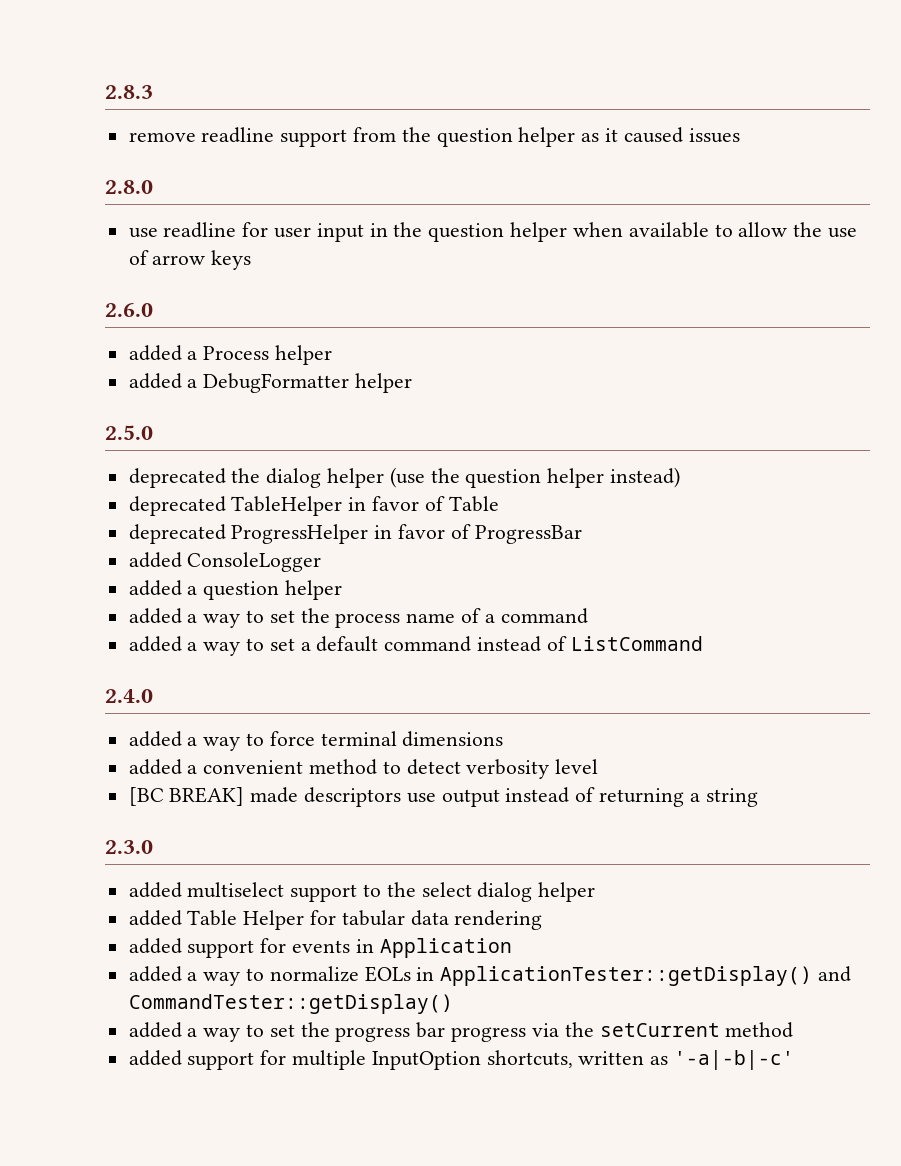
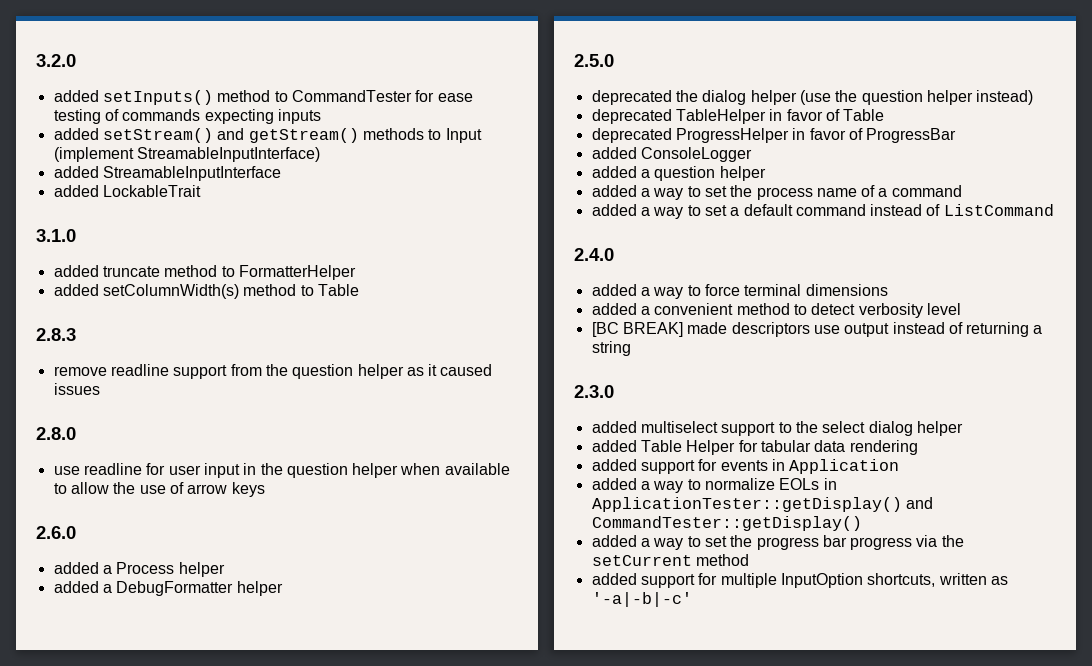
(105, 92) none -> [36,54,76,67] [53,90,473,105] [53,109,321,124] [53,128,482,143] [53,147,320,162] [53,166,281,181] [53,185,201,197] [36,229,76,242] [53,265,356,280] [53,284,359,299] 3.2.0 // added setInputs() method to CommandTester for ease testing of commands expecting inputs // added setStream() and getStream() methods to Input (implement StreamableInputInterface) // added StreamableInputInterface // added LockableTrait // 3.1.0 // added truncate method to FormatterHelper // added setColumnWidth(s) method to Table //

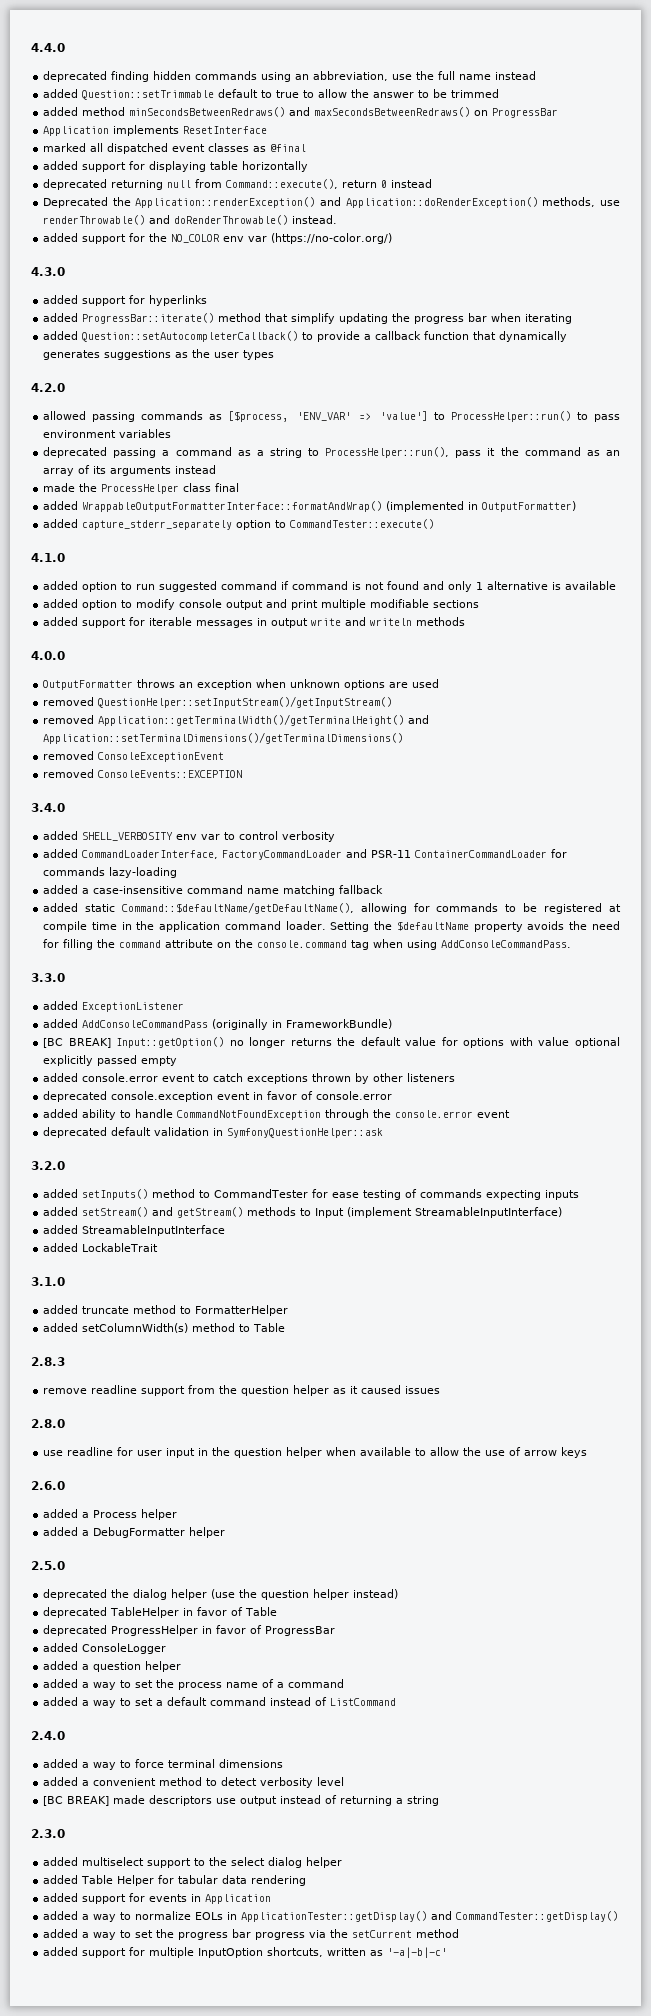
(36, 60) none -> [31,43,65,52] [43,71,537,82] [43,89,500,100] [43,107,559,118] [43,125,268,136] [43,143,307,154] [43,161,309,172] [43,179,433,190] [43,197,620,208] [43,215,338,225] [43,233,393,244] [31,267,65,276] [43,295,208,306] [43,313,573,324] [43,331,568,342] [43,349,275,360] [31,383,65,392] [43,411,620,422] [43,429,172,438] [43,447,620,458] [43,465,217,476] [43,483,240,494] [43,501,577,512] [43,519,435,530] [31,553,65,562] [43,581,617,592] [43,599,480,610] [43,617,466,628] [31,651,65,660] [43,679,440,690] [43,696,393,708] [43,714,430,726] [43,732,404,744] [43,751,225,762] [43,769,243,778] [31,803,65,812] [43,831,336,842] [43,849,568,860] [43,867,178,878] [43,885,384,896] [43,902,621,914] [43,921,620,932] [43,939,572,950] [31,973,65,982] [43,1001,185,1012] [43,1019,393,1030] [43,1037,620,1048] [43,1055,178,1066] [43,1073,456,1084] [43,1091,393,1102] [43,1109,511,1120] [43,1127,384,1138] 4.4.0 // deprecated finding hidden commands using an abbreviation, use the full name instead // added Question::setTrimmable default to true to allow the answer to be trimmed // added method minSecondsBetweenRedraws() and maxSecondsBetweenRedraws() on ProgressBar // Application implements ResetInterface // marked all dispatched event classes as @final // added support for displaying table horizontally // deprecated returning null from Command::execute(), return 0 instead // Deprecated the Application::renderException() and Application::doRenderException() methods, use renderThrowable() and doRenderThrowable() instead. // added support for the NO_COLOR env var (https://no-color.org/) // 4.3.0 // added support for hyperlinks // added ProgressBar::iterate() method that simplify updating the progress bar when iterating // added Question::setAutocompleterCallback() to provide a callback function that dynamically generates suggestions as the user types // 4.2.0 // allowed passing commands as [$process, 'ENV_VAR' => 'value'] to ProcessHelper::run() to pass environment variables // deprecated passing a command as a string to ProcessHelper::run(), pass it the command as an array of its arguments instead // made the ProcessHelper class final // added WrappableOutputFormatterInterface::formatAndWrap() (implemented in OutputFormatter) // added capture_stderr_separately option to CommandTester::execute() // 4.1.0 // added option to run suggested command if command is not found and only 1 alternative is available // added option to modify console output and print multiple modifiable sections // added support for iterable messages in output write and writeln methods // 4.0.0 // OutputFormatter throws an exception when unknown options are used // removed QuestionHelper::setInputStream()/getInputStream() // removed Application::getTerminalWidth()/getTerminalHeight() and Application::setTerminalDimensions()/getTerminalDimensions() // removed ConsoleExceptionEvent // removed ConsoleEvents::EXCEPTION // 3.4.0 // added SHELL_VERBOSITY env var to control verbosity // added CommandLoaderInterface, FactoryCommandLoader and PSR-11 ContainerCommandLoader for commands lazy-loading // added a case-insensitive command name matching fallback // added static Command::$defaultName/getDefaultName(), allowing for commands to be registered at compile time in the application command loader. Setting the $defaultName property avoids the need for filling the command attribute on the console.command tag when using AddConsoleCommandPass. // 3.3.0 // added ExceptionListener // added AddConsoleCommandPass (originally in FrameworkBundle) // [BC BREAK] Input::getOption() no longer returns the default value for options with value optional explicitly passed empty // added console.error event to catch exceptions thrown by other listeners // deprecated console.exception event in favor of console.error // added ability to handle CommandNotFoundException through the console.error event // deprecated default validation in SymfonyQuestionHelper::ask //

